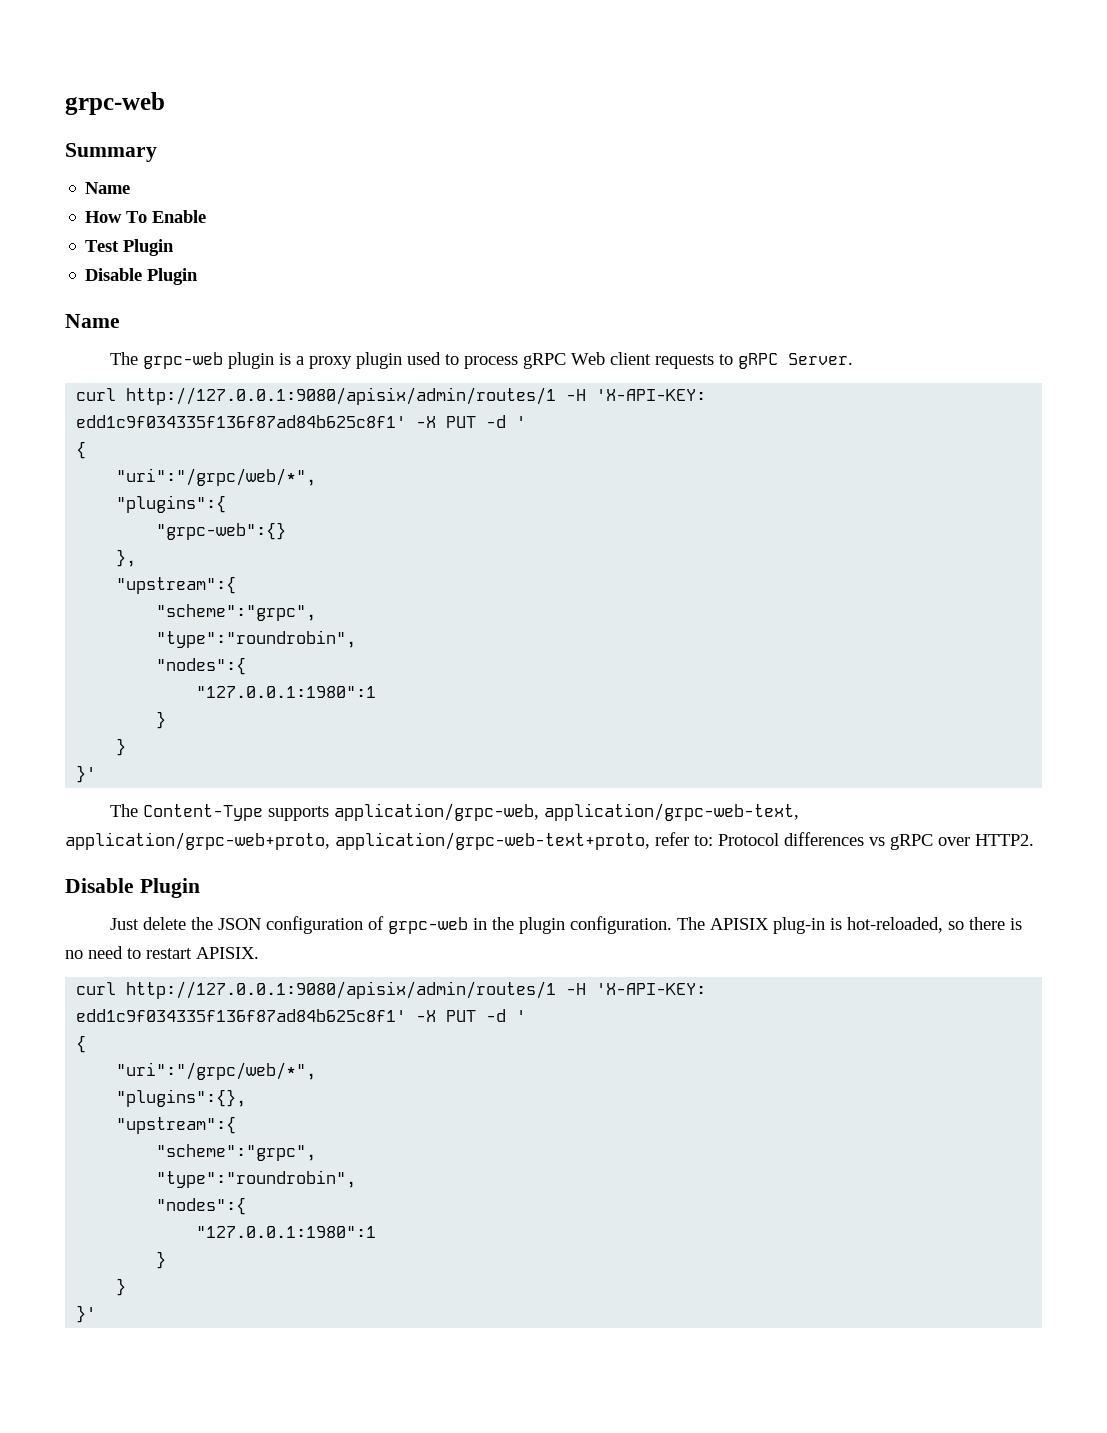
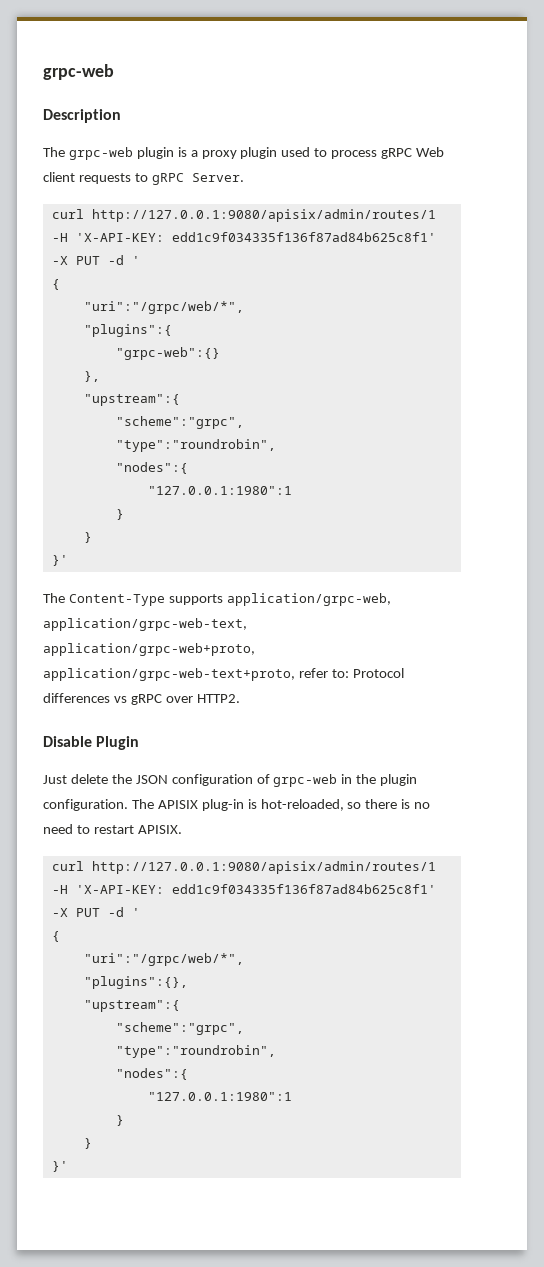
[65,143,157,162] [85,182,131,194] [85,210,207,223] [85,239,175,256] [85,268,199,285] [65,314,120,328] Summary // Name // How To Enable // Test Plugin // Disable Plugin // Name -> [43,109,121,123] Description

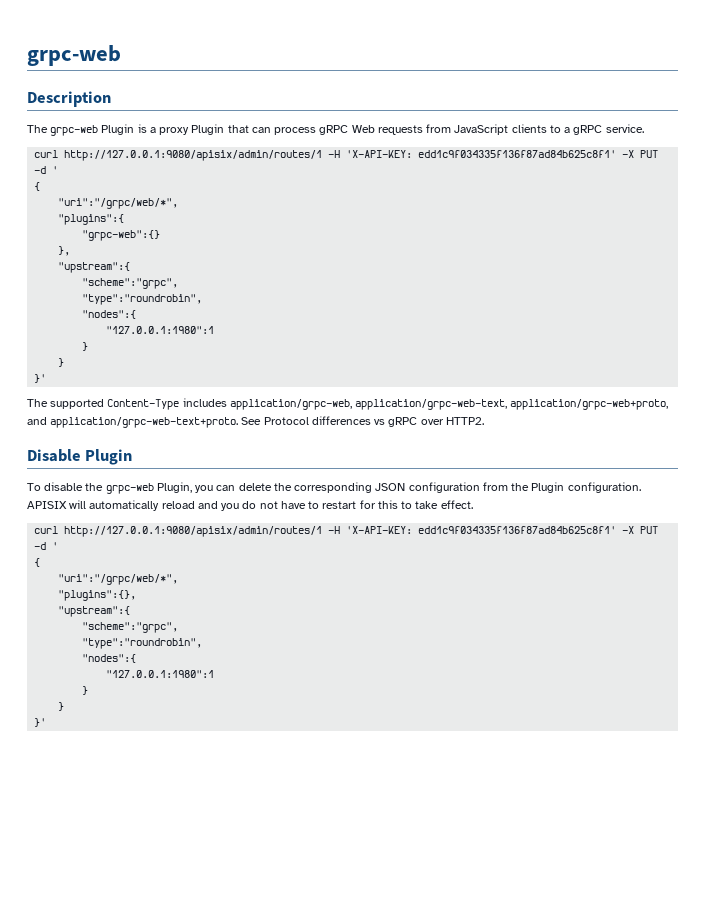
[136,147,174,159] plugin -> [101,124,135,135] Plugin
[240,147,445,159] [43,172,244,185] plugin used to process gRPC Web client requests to gRPC Server. -> [191,124,644,135] Plugin that can process gRPC Web requests from JavaScript clients to a gRPC service.
[68,593,391,606] [43,618,247,631] [43,643,255,656] [43,668,349,681] Content-Type supports application/grpc-web, application/grpc-web-text, application/grpc-web+proto, application/grpc-web-text+proto, refer to: -> [50,398,669,410] [27,417,262,428] supported Content-Type includes application/grpc-web, application/grpc-web-text, application/grpc-web+proto, and application/grpc-web-text+proto. See
[43,775,67,784] Just -> [27,482,236,494] To disable the grpc-web Plugin, you can
(132, 779) none -> [294,482,373,493] corresponding
[256,774,418,787] [43,799,431,811] [43,824,182,834] of grpc-web in the plugin configuration. The APISIX plug-in is hot-reloaded, so there is no need to restart APISIX. -> [482,482,641,493] [27,500,473,511] from the Plugin configuration. APISIX will automatically reload and you do not have to restart for this to take effect.

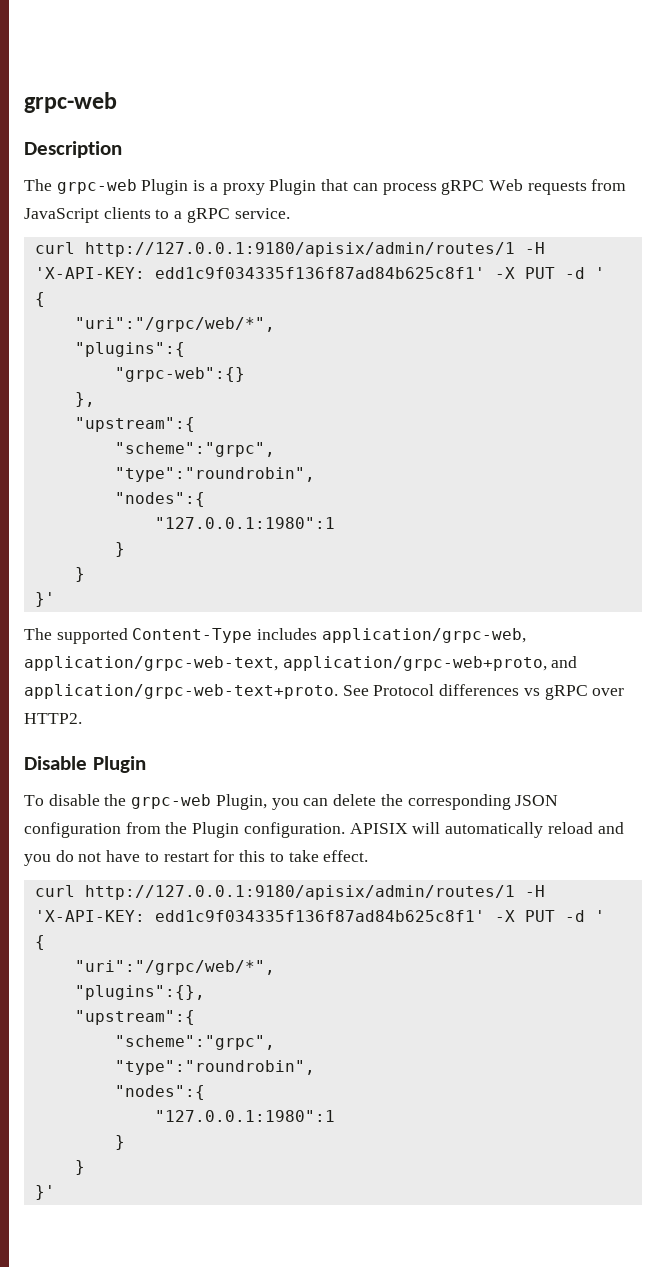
[64,150,323,161] http://127.0.0.1:9080/apisix/admin/routes/1 -> [84,242,515,257] http://127.0.0.1:9180/apisix/admin/routes/1
[64,526,323,537] http://127.0.0.1:9080/apisix/admin/routes/1 -> [84,885,515,900] http://127.0.0.1:9180/apisix/admin/routes/1

